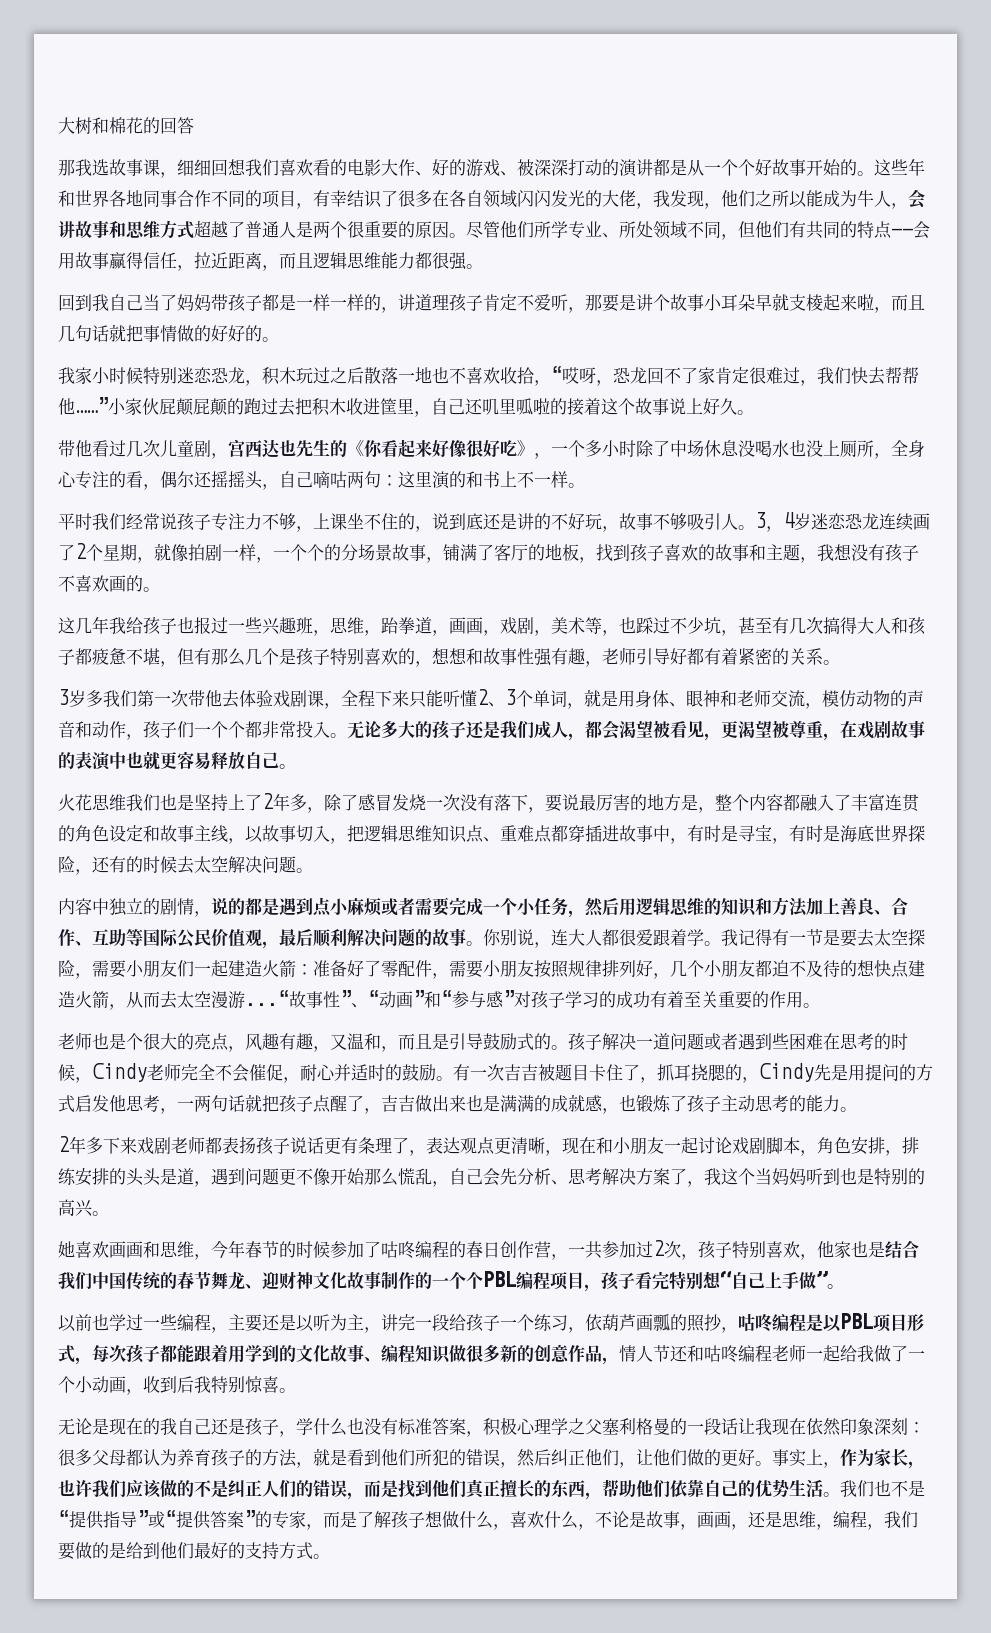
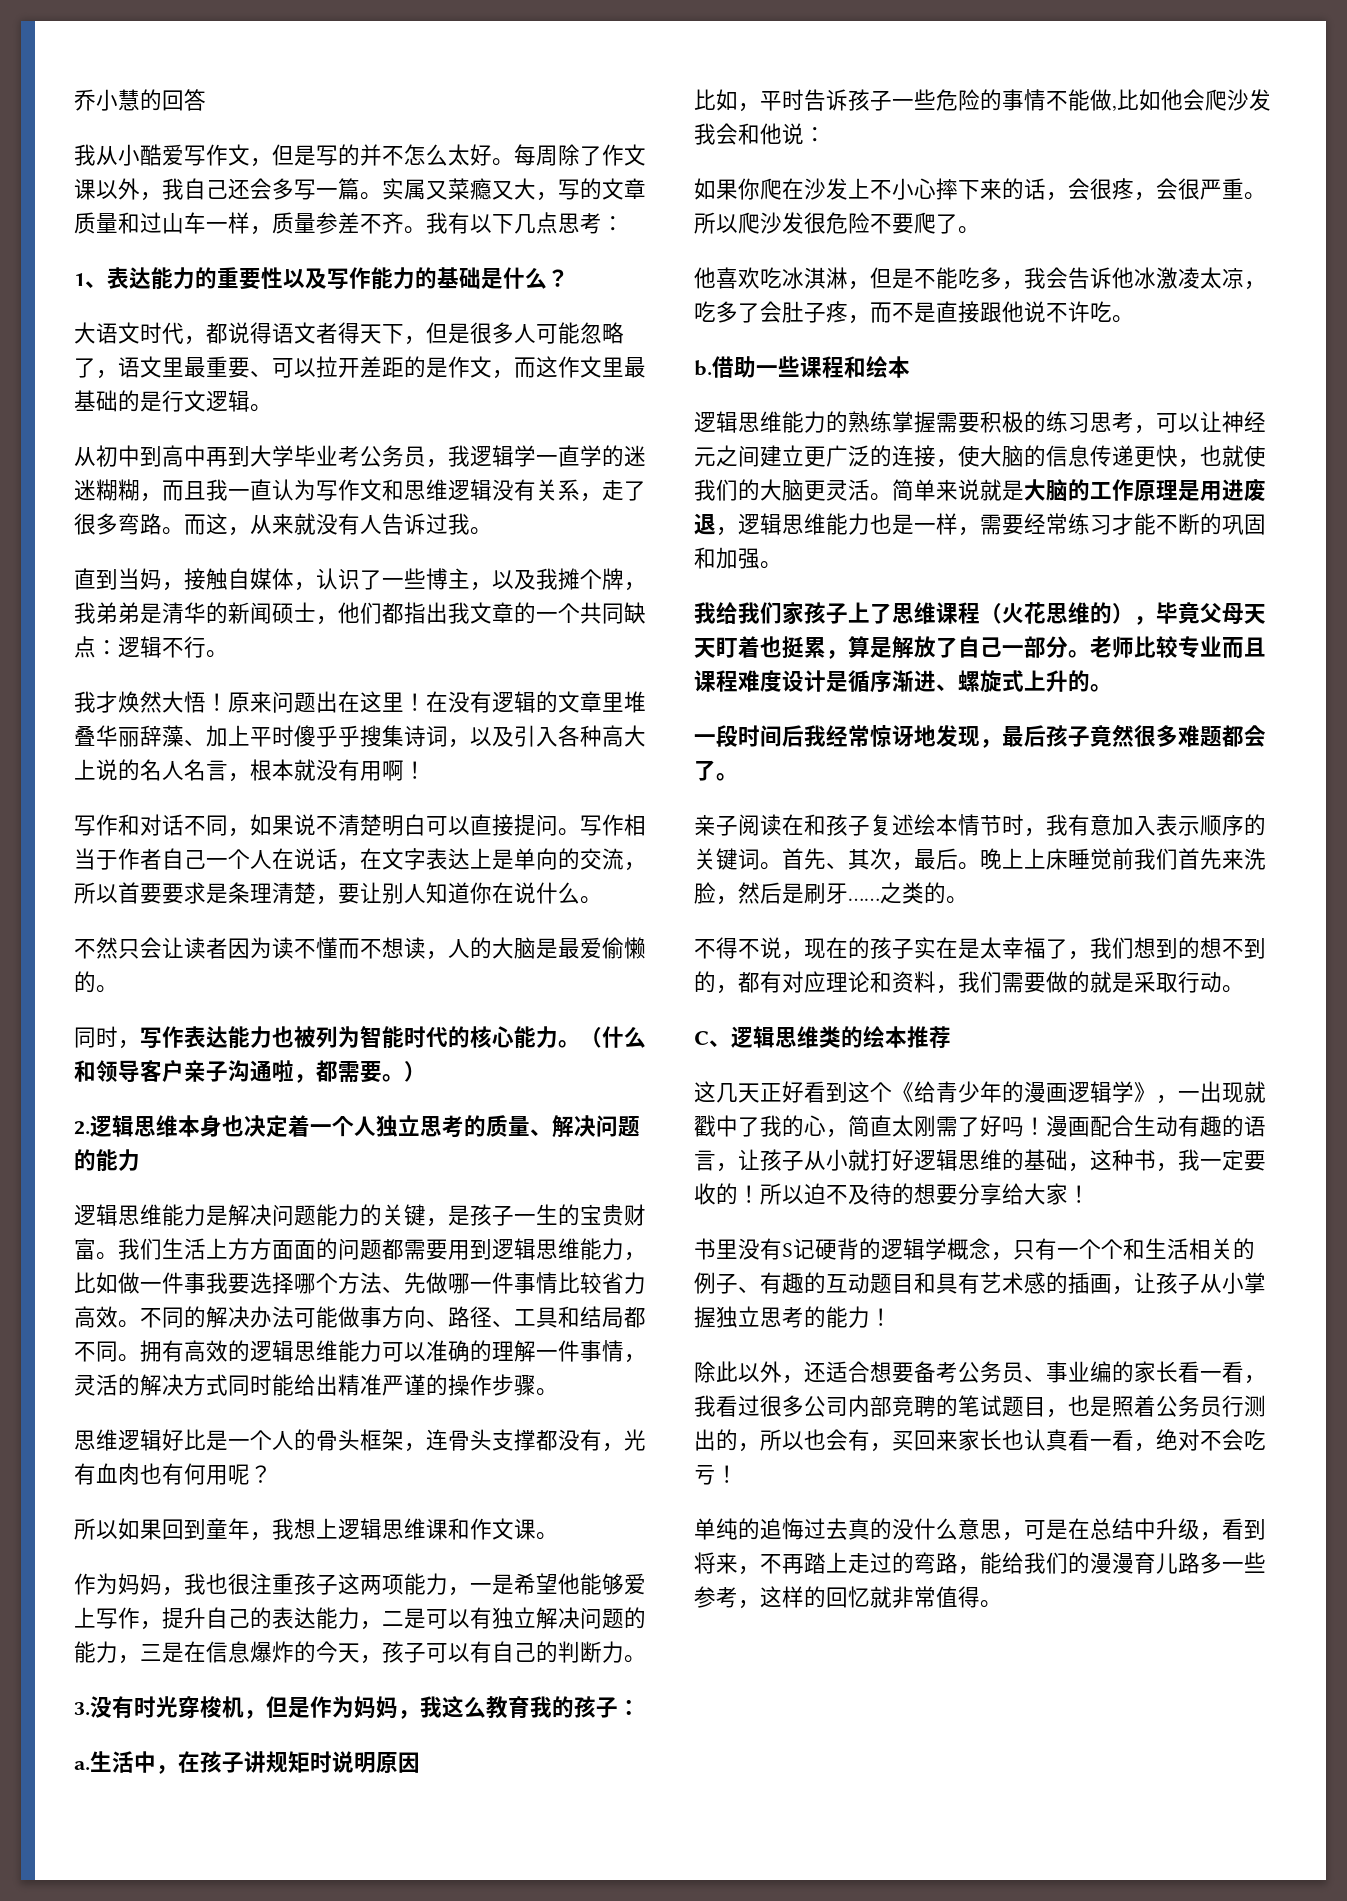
[58,117,143,134] 大树和棉花 -> [74,89,140,111] 乔小慧
[58,158,925,178] [58,189,925,209] [58,220,930,240] [58,252,483,271] [58,293,925,313] [58,324,279,342] [58,366,919,386] [58,397,754,417] [58,439,925,459] [58,471,585,490] [58,512,930,532] [58,543,919,563] [58,575,160,592] [58,616,926,636] [58,647,840,667] [58,689,924,709] [58,720,925,741] [58,751,296,771] [58,793,920,813] [58,825,925,844] [58,856,313,875] [58,897,908,918] [58,928,925,949] [58,960,925,979] [58,990,820,1010] [58,1032,908,1052] [58,1063,933,1083] [58,1094,857,1114] [58,1136,919,1156] [58,1168,925,1187] [58,1199,109,1217] [58,1240,919,1260] [58,1271,844,1292] [58,1313,924,1333] [58,1344,925,1365] [58,1376,296,1395] [58,1417,925,1437] [58,1448,925,1469] [58,1479,925,1500] [58,1510,918,1530] [58,1542,313,1560] 那我选故事课，细细回想我们喜欢看的电影大作、好的游戏、被深深打动的演讲都是从一个个好故事开始的。这些年和世界各地同事合作不同的项目，有幸结识了很多在各自领域闪闪发光的大佬，我发现，他们之所以能成为牛人，会讲故事和思维方式超越了普通人是两个很重要的原因。尽管他们所学专业、所处领域不同，但他们有共同的特点——会用故事赢得信任，拉近距离，而且逻辑思维能力都很强。 // 回到我自己当了妈妈带孩子都是一样一样的，讲道理孩子肯定不爱听，那要是讲个故事小耳朵早就支棱起来啦，而且几句话就把事情做的好好的。 // 我家小时候特别迷恋恐龙，积木玩过之后散落一地也不喜欢收拾，“哎呀，恐龙回不了家肯定很难过，我们快去帮帮他……”小家伙屁颠屁颠的跑过去把积木收进筐里，自己还叽里呱啦的接着这个故事说上好久。 // 带他看过几次儿童剧，宫西达也先生的《你看起来好像很好吃》，一个多小时除了中场休息没喝水也没上厕所，全身心专注的看，偶尔还摇摇头，自己嘀咕两句：这里演的和书上不一样。 // 平时我们经常说孩子专注力不够，上课坐不住的，说到底还是讲的不好玩，故事不够吸引人。3，4岁迷恋恐龙连续画了2个星期，就像拍剧一样，一个个的分场景故事，铺满了客厅的地板，找到孩子喜欢的故事和主题，我想没有孩子不喜欢画的。 // 这几年我给孩子也报过一些兴趣班，思维，跆拳道，画画，戏剧，美术等，也踩过不少坑，甚至有几次搞得大人和孩子都疲惫不堪，但有那么几个是孩子特别喜欢的，想想和故事性强有趣，老师引导好都有着紧密的关系。 // 3岁多我们第一次带他去体验戏剧课，全程下来只能听懂2、3个单词，就是用身体、眼神和老师交流，模仿动物的声音和动作，孩子们一个个都非常投入。无论多大的孩子还是我们成人，都会渴望被看见，更渴望被尊重，在戏剧故事的表演中也就更容易释放自己。 // 火花思维我们也是坚持上了2年多，除了感冒发烧一次没有落下，要说最厉害的地方是，整个内容都融入了丰富连贯的角色设定和故事主线，以故事切入，把逻辑思维知识点、重难点都穿插进故事中，有时是寻宝，有时是海底世界探险，还有的时候去太空解决问题。 // 内容中独立的剧情，说的都是遇到点小麻烦或者需要完成一个小任务，然后用逻辑思维的知识和方法加上善良、合作、互助等国际公民价值观，最后顺利解决问题的故事。你别说，连大人都很爱跟着学。我记得有一节是要去太空探险，需要小朋友们一起建造火箭：准备好了零配件，需要小朋友按照规律排列好，几个小朋友都迫不及待的想快点建造火箭，从而去太空漫游...“故事性”、“动画”和“参与感”对孩子学习的成功有着至关重要的作用。 // 老师也是个很大的亮点，风趣有趣，又温和，而且是引导鼓励式的。孩子解决一道问题或者遇到些困难在思考的时候，Cindy老师完全不会催促，耐心并适时的鼓励。有一次吉吉被题目卡住了，抓耳挠腮的，Cindy先是用提问的方式启发他思考，一两句话就把孩子点醒了，吉吉做出来也是满满的成就感，也锻炼了孩子主动思考的能力。 // 2年多下来戏剧老师都表扬孩子说话更有条理了，表达观点更清晰，现在和小朋友一起讨论戏剧脚本，角色安排，排练安排的头头是道，遇到问题更不像开始那么慌乱，自己会先分析、思考解决方案了，我这个当妈妈听到也是特别的高兴。 // 她喜欢画画和思维，今年春节的时候参加了咕咚编程的春日创作营，一共参加过2次，孩子特别喜欢，他家也是结合我们中国传统的春节舞龙、迎财神文化故事制作的一个个PBL编程项目，孩子看完特别想“自己上手做”。 // 以前也学过一些编程，主要还是以听为主，讲完一段给孩子一个练习，依葫芦画瓢的照抄，咕咚编程是以PBL项目形式，每次孩子都能跟着用学到的文化故事、编程知识做很多新的创意作品，情人节还和咕咚编程老师一起给我做了一个小动画，收到后我特别惊喜。 // 无论是现在的我自己还是孩子，学什么也没有标准答案，积极心理学之父塞利格曼的一段话让我现在依然印象深刻：很多父母都认为养育孩子的方法，就是看到他们所犯的错误，然后纠正他们，让他们做的更好。事实上，作为家长，也许我们应该做的不是纠正人们的错误，而是找到他们真正擅长的东西，帮助他们依靠自己的优势生活。我们也不是“提供指导”或“提供答案”的专家，而是了解孩子想做什么，喜欢什么，不论是故事，画画，还是思维，编程，我们要做的是给到他们最好的支持方式 -> [74,144,646,167] [74,178,646,201] [74,212,624,235] [74,267,569,290] [74,322,624,345] [74,356,646,379] [74,390,272,412] [74,445,646,468] [74,479,646,502] [74,513,492,536] [74,568,646,591] [74,602,646,625] [74,636,228,658] [74,691,646,713] [74,725,646,748] [74,759,426,782] [74,814,646,837] [74,848,646,871] [74,882,602,905] [74,937,646,960] [74,971,118,993] [74,1026,646,1049] [74,1060,426,1083] [74,1115,640,1138] [74,1149,140,1171] [74,1204,646,1227] [74,1238,646,1261] [74,1272,646,1294] [74,1306,646,1328] [74,1340,646,1363] [74,1374,558,1396] [74,1429,646,1452] [74,1463,272,1485] [74,1518,558,1541] [74,1573,646,1596] [74,1607,646,1630] [74,1641,646,1664] [74,1696,640,1719] [74,1751,420,1774] [694,89,1271,112] [694,123,826,145] [694,178,1266,201] [694,212,980,234] [694,267,1266,290] [694,301,1134,324] [694,355,910,378] [694,411,1266,434] [694,445,1266,468] [694,479,1266,501] [694,513,1266,536] [694,547,782,569] [694,602,1266,625] [694,636,1266,659] [694,670,1112,693] [694,724,1266,748] [694,760,738,781] [694,814,1266,837] [694,848,1266,871] [694,882,968,905] [694,937,1266,960] [694,971,1244,994] [694,1025,951,1049] [694,1081,1266,1104] [694,1115,1266,1138] [694,1149,1266,1172] [694,1183,1090,1205] [694,1238,1255,1261] [694,1272,1266,1295] [694,1306,892,1328] [694,1361,1266,1384] [694,1395,1266,1418] [694,1429,1266,1452] [694,1465,738,1485] [694,1518,1266,1541] [694,1552,1266,1575] [694,1586,980,1609] 我从小酷爱写作文，但是写的并不怎么太好。每周除了作文课以外，我自己还会多写一篇。实属又菜瘾又大，写的文章质量和过山车一样，质量参差不齐。我有以下几点思考： // 1、表达能力的重要性以及写作能力的基础是什么？ // 大语文时代，都说得语文者得天下，但是很多人可能忽略了，语文里最重要、可以拉开差距的是作文，而这作文里最基础的是行文逻辑。 // 从初中到高中再到大学毕业考公务员，我逻辑学一直学的迷迷糊糊，而且我一直认为写作文和思维逻辑没有关系，走了很多弯路。而这，从来就没有人告诉过我。 // 直到当妈，接触自媒体，认识了一些博主，以及我摊个牌，我弟弟是清华的新闻硕士，他们都指出我文章的一个共同缺点：逻辑不行。 // 我才焕然大悟！原来问题出在这里！在没有逻辑的文章里堆叠华丽辞藻、加上平时傻乎乎搜集诗词，以及引入各种高大上说的名人名言，根本就没有用啊！ // 写作和对话不同，如果说不清楚明白可以直接提问。写作相当于作者自己一个人在说话，在文字表达上是单向的交流，所以首要要求是条理清楚，要让别人知道你在说什么。 // 不然只会让读者因为读不懂而不想读，人的大脑是最爱偷懒的。 // 同时，写作表达能力也被列为智能时代的核心能力。（什么和领导客户亲子沟通啦，都需要。） // 2.逻辑思维本身也决定着一个人独立思考的质量、解决问题的能力 // 逻辑思维能力是解决问题能力的关键，是孩子一生的宝贵财富。我们生活上方方面面的问题都需要用到逻辑思维能力，比如做一件事我要选择哪个方法、先做哪一件事情比较省力高效。不同的解决办法可能做事方向、路径、工具和结局都不同。拥有高效的逻辑思维能力可以准确的理解一件事情，灵活的解决方式同时能给出精准严谨的操作步骤。 // 思维逻辑好比是一个人的骨头框架，连骨头支撑都没有，光有血肉也有何用呢？ // 所以如果回到童年，我想上逻辑思维课和作文课。 // 作为妈妈，我也很注重孩子这两项能力，一是希望他能够爱上写作，提升自己的表达能力，二是可以有独立解决问题的能力，三是在信息爆炸的今天，孩子可以有自己的判断力。 // 3.没有时光穿梭机，但是作为妈妈，我这么教育我的孩子： // a.生活中，在孩子讲规矩时说明原因 // 比如，平时告诉孩子一些危险的事情不能做,比如他会爬沙发我会和他说： // 如果你爬在沙发上不小心摔下来的话，会很疼，会很严重。所以爬沙发很危险不要爬了。 // 他喜欢吃冰淇淋，但是不能吃多，我会告诉他冰激凌太凉，吃多了会肚子疼，而不是直接跟他说不许吃。 // b.借助一些课程和绘本 // 逻辑思维能力的熟练掌握需要积极的练习思考，可以让神经元之间建立更广泛的连接，使大脑的信息传递更快，也就使我们的大脑更灵活。简单来说就是大脑的工作原理是用进废退，逻辑思维能力也是一样，需要经常练习才能不断的巩固和加强。 // 我给我们家孩子上了思维课程（火花思维的），毕竟父母天天盯着也挺累，算是解放了自己一部分。老师比较专业而且课程难度设计是循序渐进、螺旋式上升的。 // 一段时间后我经常惊讶地发现，最后孩子竟然很多难题都会了。 // 亲子阅读在和孩子复述绘本情节时，我有意加入表示顺序的关键词。首先、其次，最后。晚上上床睡觉前我们首先来洗脸，然后是刷牙……之类的。 // 不得不说，现在的孩子实在是太幸福了，我们想到的想不到的，都有对应理论和资料，我们需要做的就是采取行动。 // C、逻辑思维类的绘本推荐 // 这几天正好看到这个《给青少年的漫画逻辑学》，一出现就戳中了我的心，简直太刚需了好吗！漫画配合生动有趣的语言，让孩子从小就打好逻辑思维的基础，这种书，我一定要收的！所以迫不及待的想要分享给大家！ // 书里没有S记硬背的逻辑学概念，只有一个个和生活相关的例子、有趣的互动题目和具有艺术感的插画，让孩子从小掌握独立思考的能力！ // 除此以外，还适合想要备考公务员、事业编的家长看一看，我看过很多公司内部竞聘的笔试题目，也是照着公务员行测出的，所以也会有，买回来家长也认真看一看，绝对不会吃亏！ // 单纯的追悔过去真的没什么意思，可是在总结中升级，看到将来，不再踏上走过的弯路，能给我们的漫漫育儿路多一些参考，这样的回忆就非常值得

